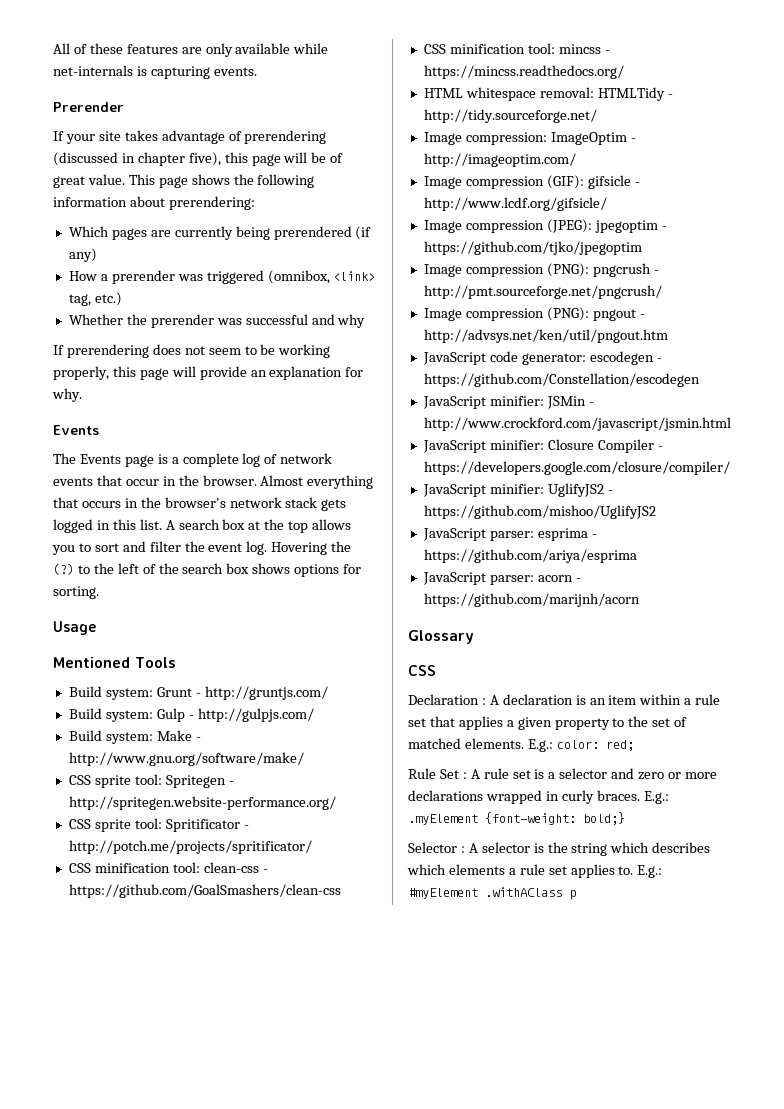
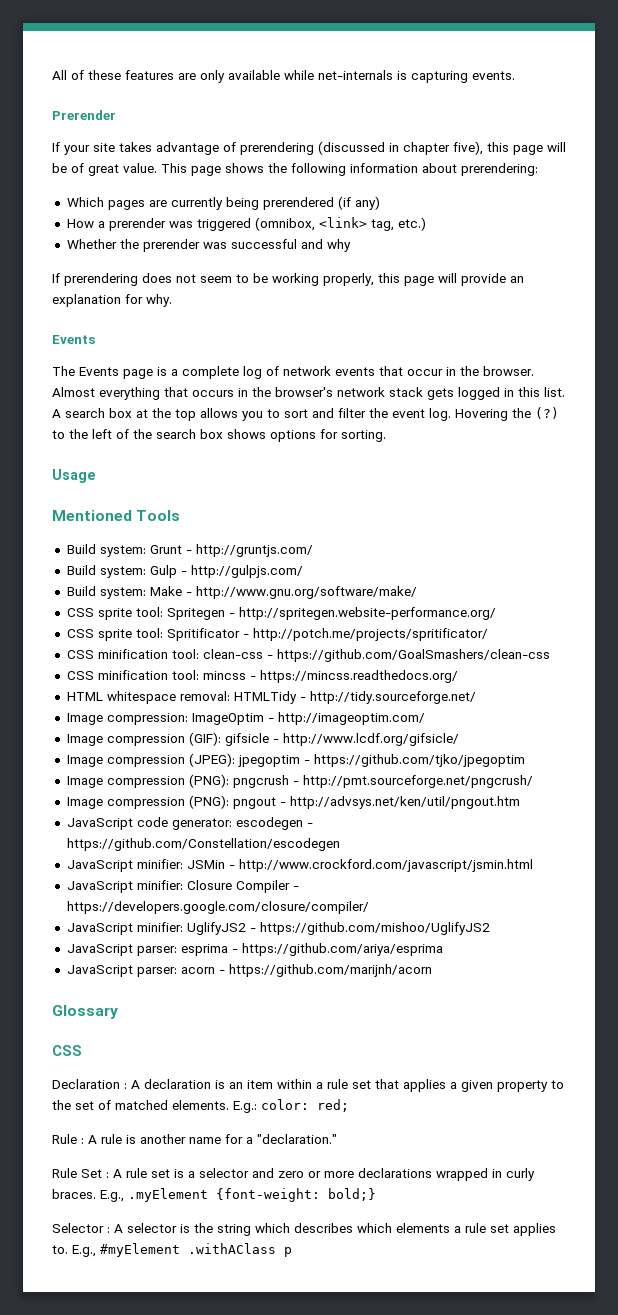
(634, 745) none -> [52,1134,337,1144] // Rule : A rule is another name for a "declaration."
[643,791,669,804] E.g.: -> [100,1190,124,1202] E.g.,
[637,865,663,878] E.g.: -> [72,1245,96,1257] E.g.,

